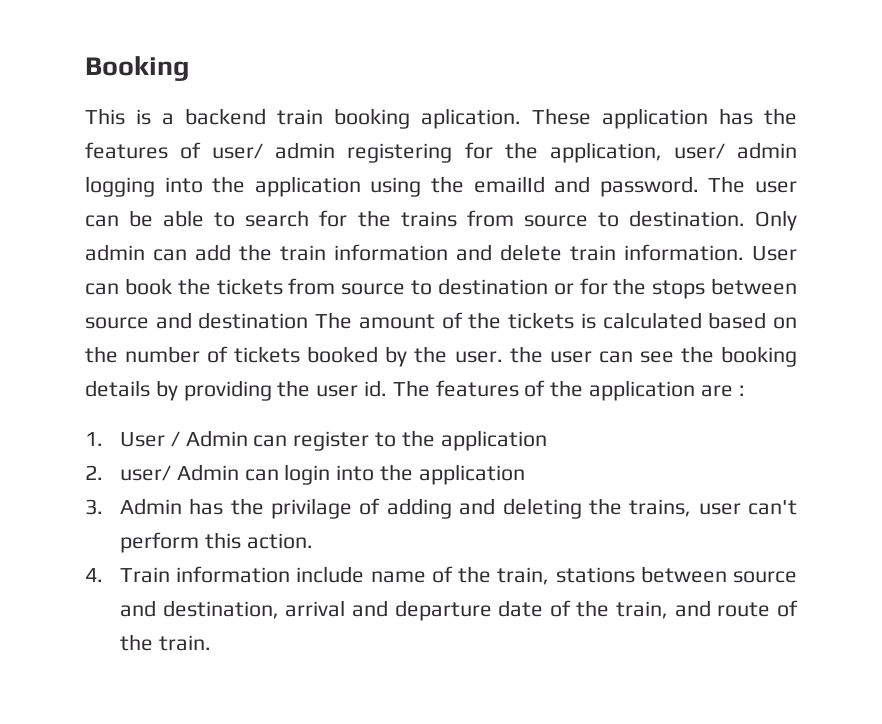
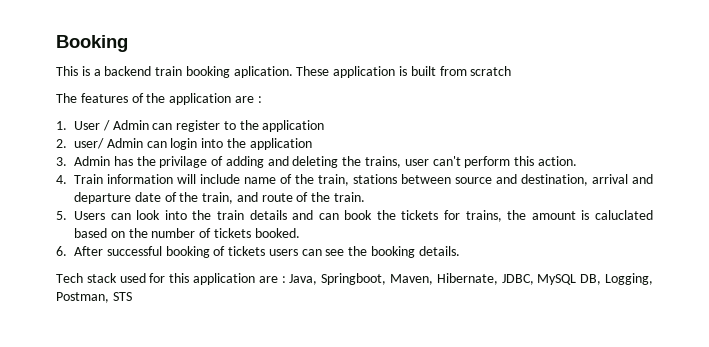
[719,108,797,125] [85,142,797,163] [85,176,798,197] [85,210,798,231] [85,244,797,261] [85,278,797,299] [85,312,798,329] [85,346,798,367] [85,380,388,401] has the features of user/ admin registering for the application, user/ admin logging into the application using the emailId and password. The user can be able to search for the trains from source to destination. Only admin can add the train information and delete train information. User can book the tickets from source to destination or for the stops between source and destination The amount of the tickets is calculated based on the number of tickets booked by the user. the user can see the booking details by providing the user id. -> [399,66,512,76] is built from scratch //
(291, 574) none -> [177,174,196,184] will
(211, 643) none -> [56,210,653,222] [74,228,300,238] [56,246,460,258] [56,273,653,285] [56,292,132,303] // 5. Users can look into the train details and can book the tickets for trains, the amount is caluclated based on the number of tickets booked. // 6. After successful booking of tickets users can see the booking details. // Tech stack used for this application are : Java, Springboot, Maven, Hibernate, JDBC, MySQL DB, Logging, Postman, STS

